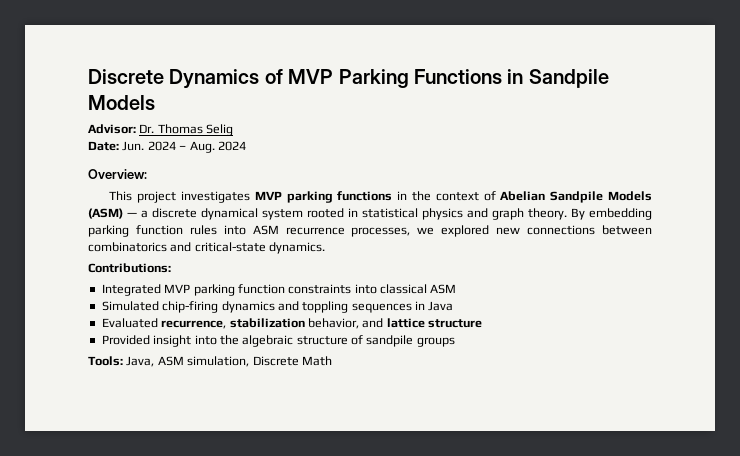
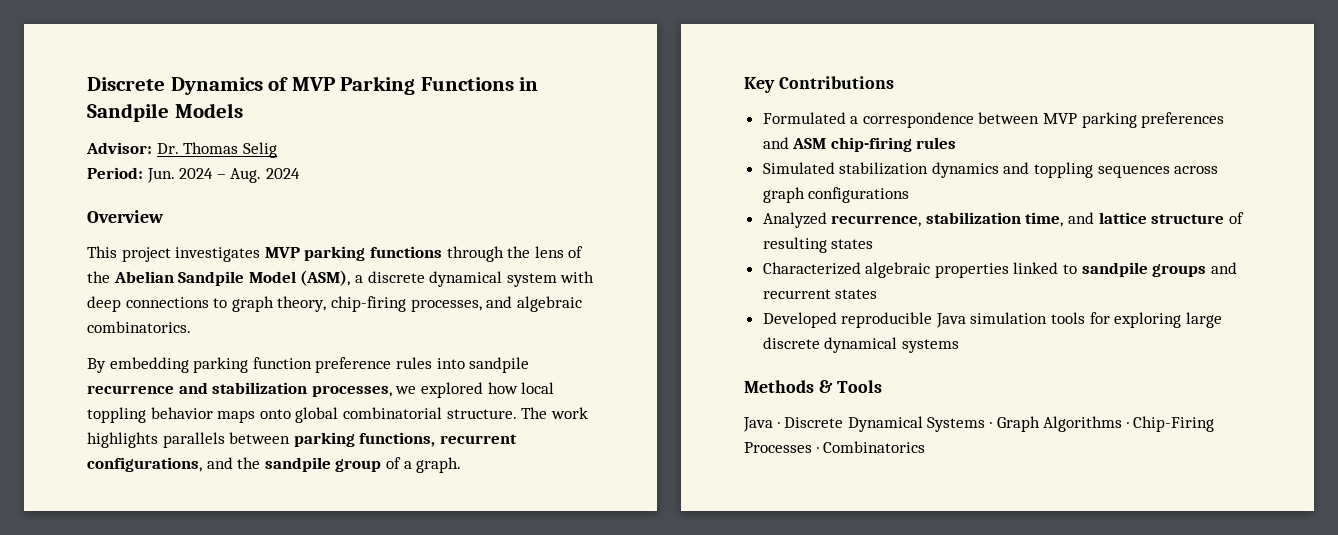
[88,141,119,151] Date: -> [87,167,143,179] Period:
[88,169,147,179] Overview: -> [87,210,164,223] Overview
[397,191,653,203] [88,208,567,220] in the context of Abelian Sandpile Models (ASM) — a discrete dynamical system rooted in statistical physics and graph theory. -> [446,246,584,262] [87,270,595,287] [87,296,582,312] [87,321,191,333] through the lens of the Abelian Sandpile Model (ASM), a discrete dynamical system with deep connections to graph theory, chip-firing processes, and algebraic combinatorics. //
(183, 230) none -> [315,357,392,373] preference
[252,225,653,237] [88,242,326,254] [88,263,171,273] [101,284,457,296] ASM recurrence processes, we explored new connections between combinatorics and critical-state dynamics. // Contributions: // Integrated MVP parking function constraints into classical ASM -> [469,357,530,373] [87,382,555,398] [87,407,588,423] [87,432,517,448] [87,457,462,473] [744,76,894,93] [762,112,1225,128] [762,137,957,152] sandpile recurrence and stabilization processes, we explored how local toppling behavior maps onto global combinatorial structure. The work highlights parallels between parking functions, recurrent configurations, and the sandpile group of a graph. // Key Contributions // Formulated a correspondence between MVP parking preferences and ASM chip-firing rules
[162,301,219,313] chip-firing -> [839,162,929,175] stabilization
[415,301,454,311] [101,318,158,328] in Java // Evaluated -> [1174,166,1219,174] [762,187,910,203] [762,212,827,228] across graph configurations // Analyzed
[307,318,359,329] behavior, -> [1025,212,1064,227] time,
[101,335,455,347] [88,356,332,367] // Provided insight into the algebraic structure of sandpile groups // Tools: Java, ASM simulation, Discrete Math -> [1228,212,1244,224] [762,237,874,253] [762,262,1237,278] [762,289,878,299] [762,312,1222,328] [762,337,959,353] [744,380,882,393] [743,416,1215,432] [744,441,926,453] of resulting states // Characterized algebraic properties linked to sandpile groups and recurrent states // Developed reproducible Java simulation tools for exploring large discrete dynamical systems // Methods & Tools // Java · Discrete Dynamical Systems · Graph Algorithms · Chip-Firing Processes · Combinatorics

